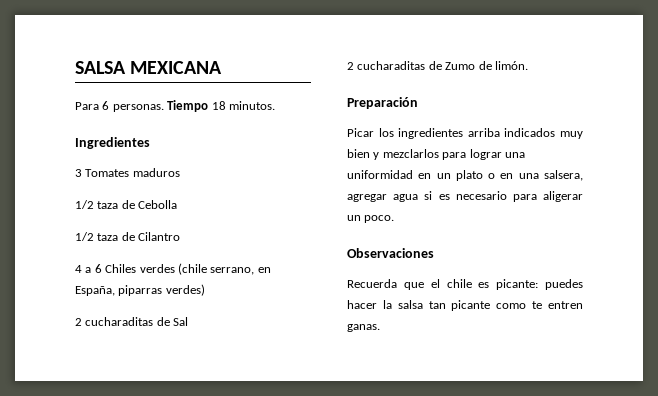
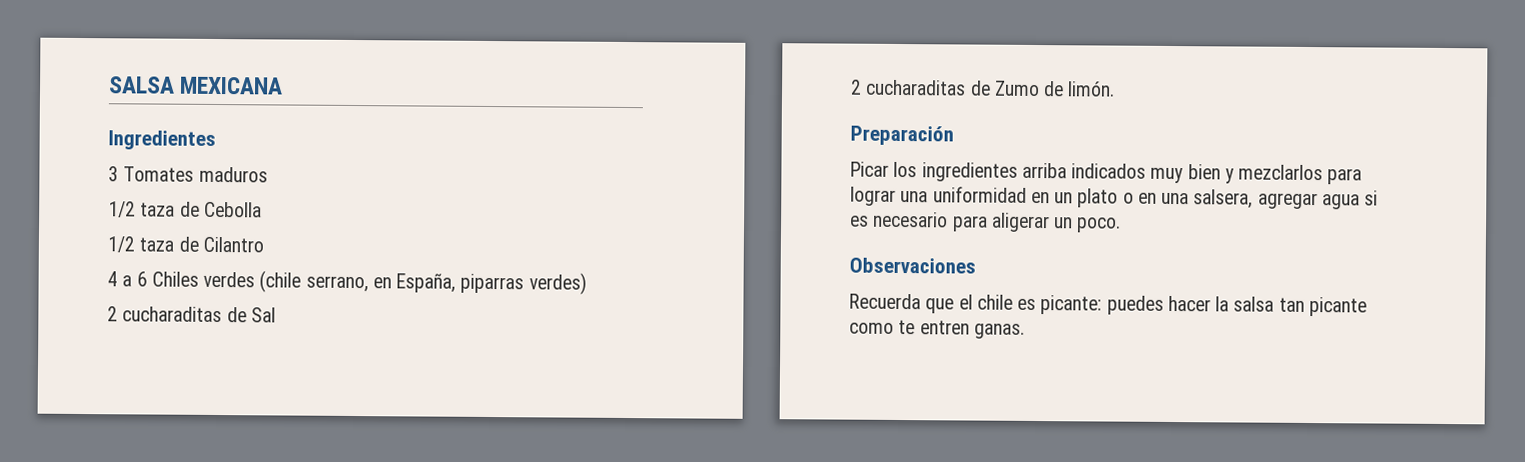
[75,100,275,112] // Para 6 personas. Tiempo 18 minutos. -> (284, 85) none

